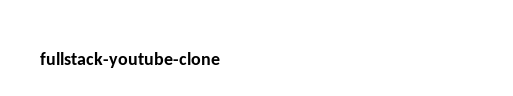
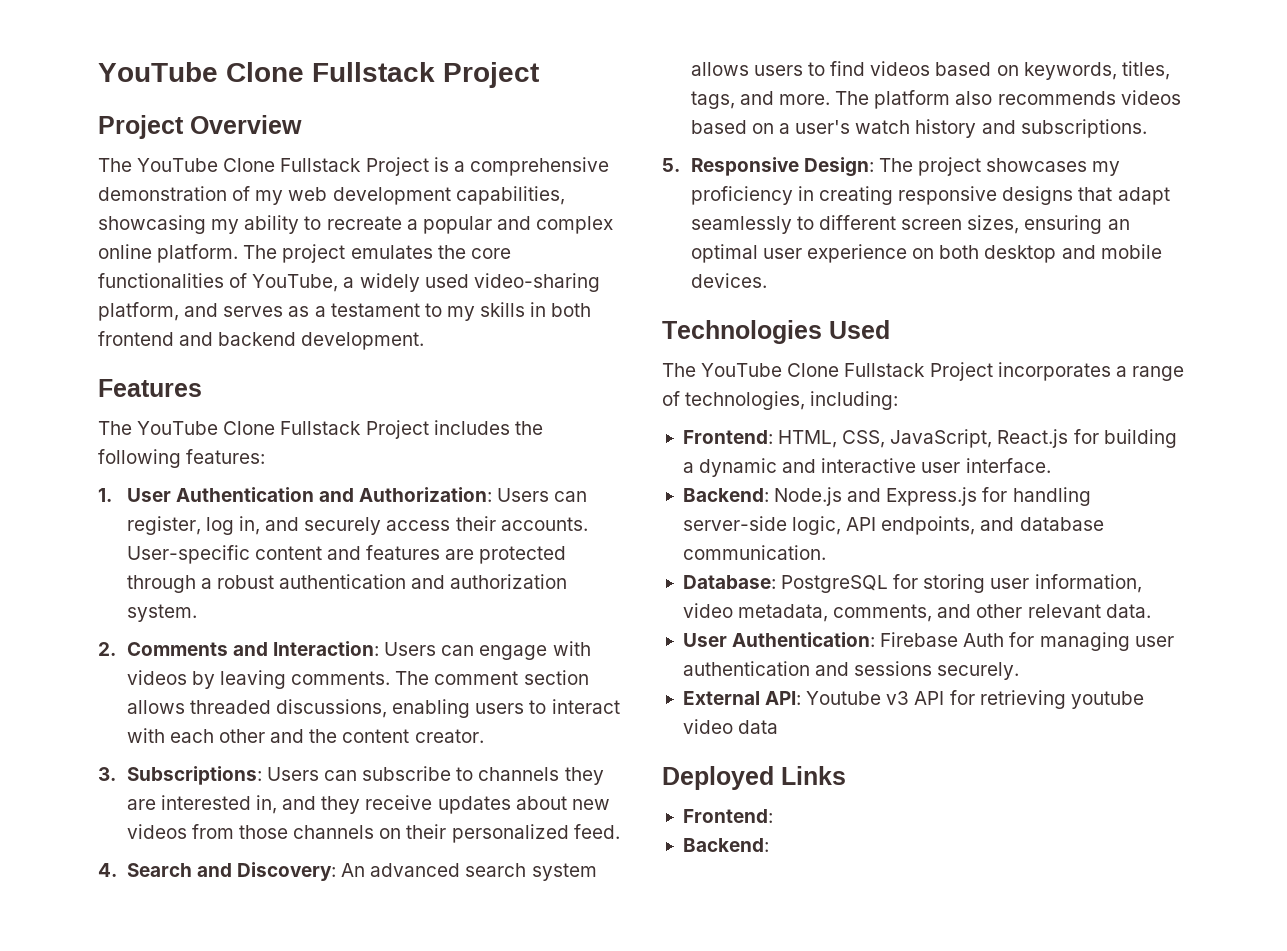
[40,52,220,68] fullstack-youtube-clone -> [98,62,539,88] [98,115,302,139] [98,157,609,176] [98,186,565,205] [98,215,614,234] [98,244,511,263] [98,273,600,292] [98,302,592,321] [98,331,425,350] [98,379,202,397] [98,420,543,439] [98,449,266,468] [98,487,588,502] [126,516,588,535] [126,545,567,564] [126,574,568,593] [126,604,197,622] [98,641,591,660] [126,670,589,689] [126,699,620,718] [126,728,484,743] [98,766,604,785] [126,795,610,814] [126,824,620,843] [98,862,597,881] [690,61,1170,80] [690,90,1181,109] [690,119,1147,138] [662,157,1121,177] [690,186,1170,205] [690,215,1130,234] [690,244,1162,263] [690,273,767,288] [662,320,890,344] [662,362,1184,381] [662,391,899,410] [682,429,1177,448] [682,458,1051,477] [682,487,1091,506] [682,516,1104,535] [682,545,826,560] [682,574,1142,593] [682,603,1151,622] [682,632,1174,651] [682,661,1020,680] [682,690,1144,709] [682,719,779,734] [662,766,846,790] [682,809,773,823] [682,838,769,852] YouTube Clone Fullstack Project // Project Overview // The YouTube Clone Fullstack Project is a comprehensive demonstration of my web development capabilities, showcasing my ability to recreate a popular and complex online platform. The project emulates the core functionalities of YouTube, a widely used video-sharing platform, and serves as a testament to my skills in both frontend and backend development. // Features // The YouTube Clone Fullstack Project includes the following features: // 1. User Authentication and Authorization: Users can register, log in, and securely access their accounts. User-specific content and features are protected through a robust authentication and authorization system. // 2. Comments and Interaction: Users can engage with videos by leaving comments. The comment section allows threaded discussions, enabling users to interact with each other and the content creator. // 3. Subscriptions: Users can subscribe to channels they are interested in, and they receive updates about new videos from those channels on their personalized feed. // 4. Search and Discovery: An advanced search system allows users to find videos based on keywords, titles, tags, and more. The platform also recommends videos based on a user's watch history and subscriptions. // 5. Responsive Design: The project showcases my proficiency in creating responsive designs that adapt seamlessly to different screen sizes, ensuring an optimal user experience on both desktop and mobile devices. // Technologies Used // The YouTube Clone Fullstack Project incorporates a range of technologies, including: // Frontend: HTML, CSS, JavaScript, React.js for building a dynamic and interactive user interface. // Backend: Node.js and Express.js for handling server-side logic, API endpoints, and database communication. // Database: PostgreSQL for storing user information, video metadata, comments, and other relevant data. // User Authentication: Firebase Auth for managing user authentication and sessions securely. // External API: Youtube v3 API for retrieving youtube video data // Deployed Links // Frontend: // Backend:

